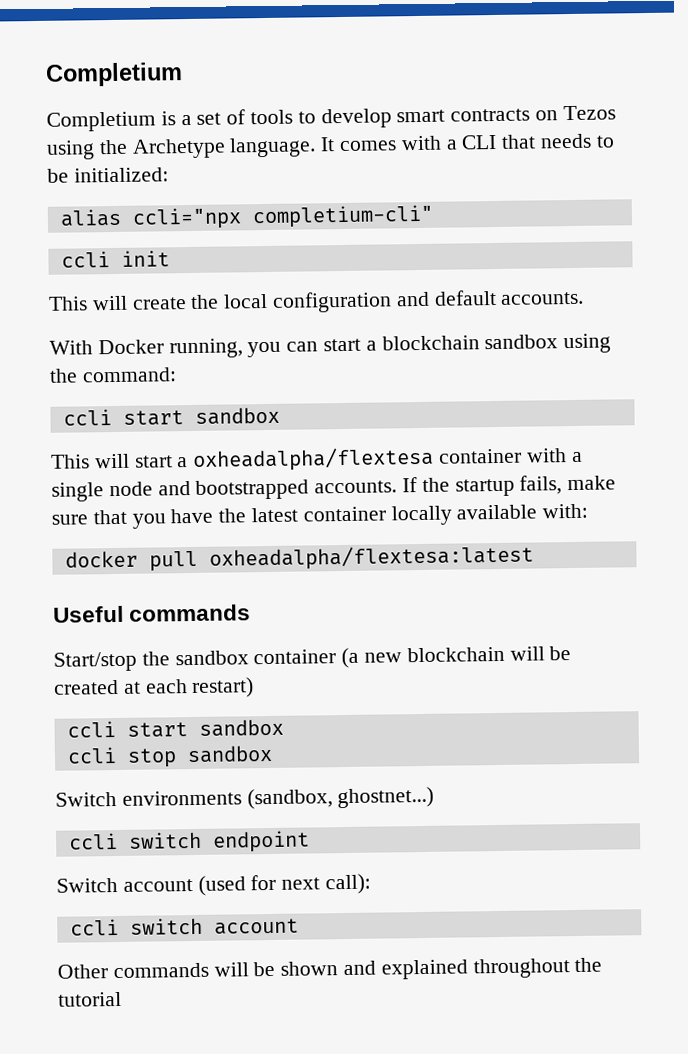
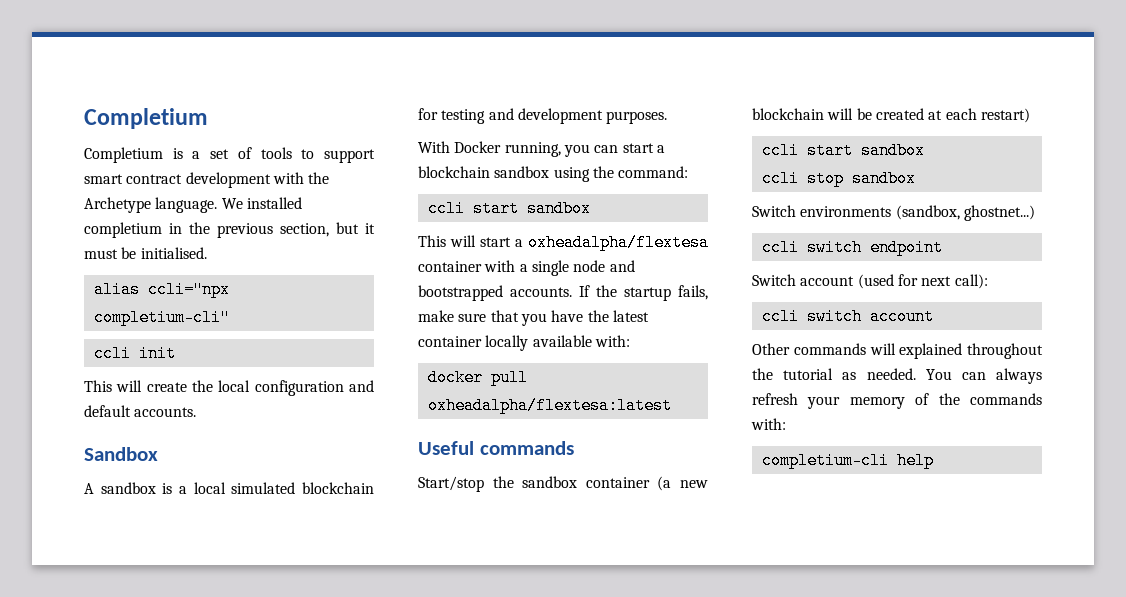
[320,105,616,129] [46,133,615,160] [47,167,169,183] develop smart contracts on Tezos using the Archetype language. It comes with a CLI that needs to be initialized: -> [324,149,375,163] [84,172,330,188] [84,197,302,213] [84,222,375,238] [84,247,207,259] support smart contract development with the Archetype language. We installed completium in the previous section, but it must be initialised.
(585, 298) none -> [84,447,158,461] [84,482,375,494] [418,108,668,124] // Sandbox // A sandbox is a local simulated blockchain for testing and development purposes.
[253,960,377,977] be shown and -> (896, 349) none
(122, 999) none -> [842,368,1042,384] [752,393,1042,409] [751,418,786,430] [761,452,934,469] as needed. You can always refresh your memory of the commands with: // completium-cli help

